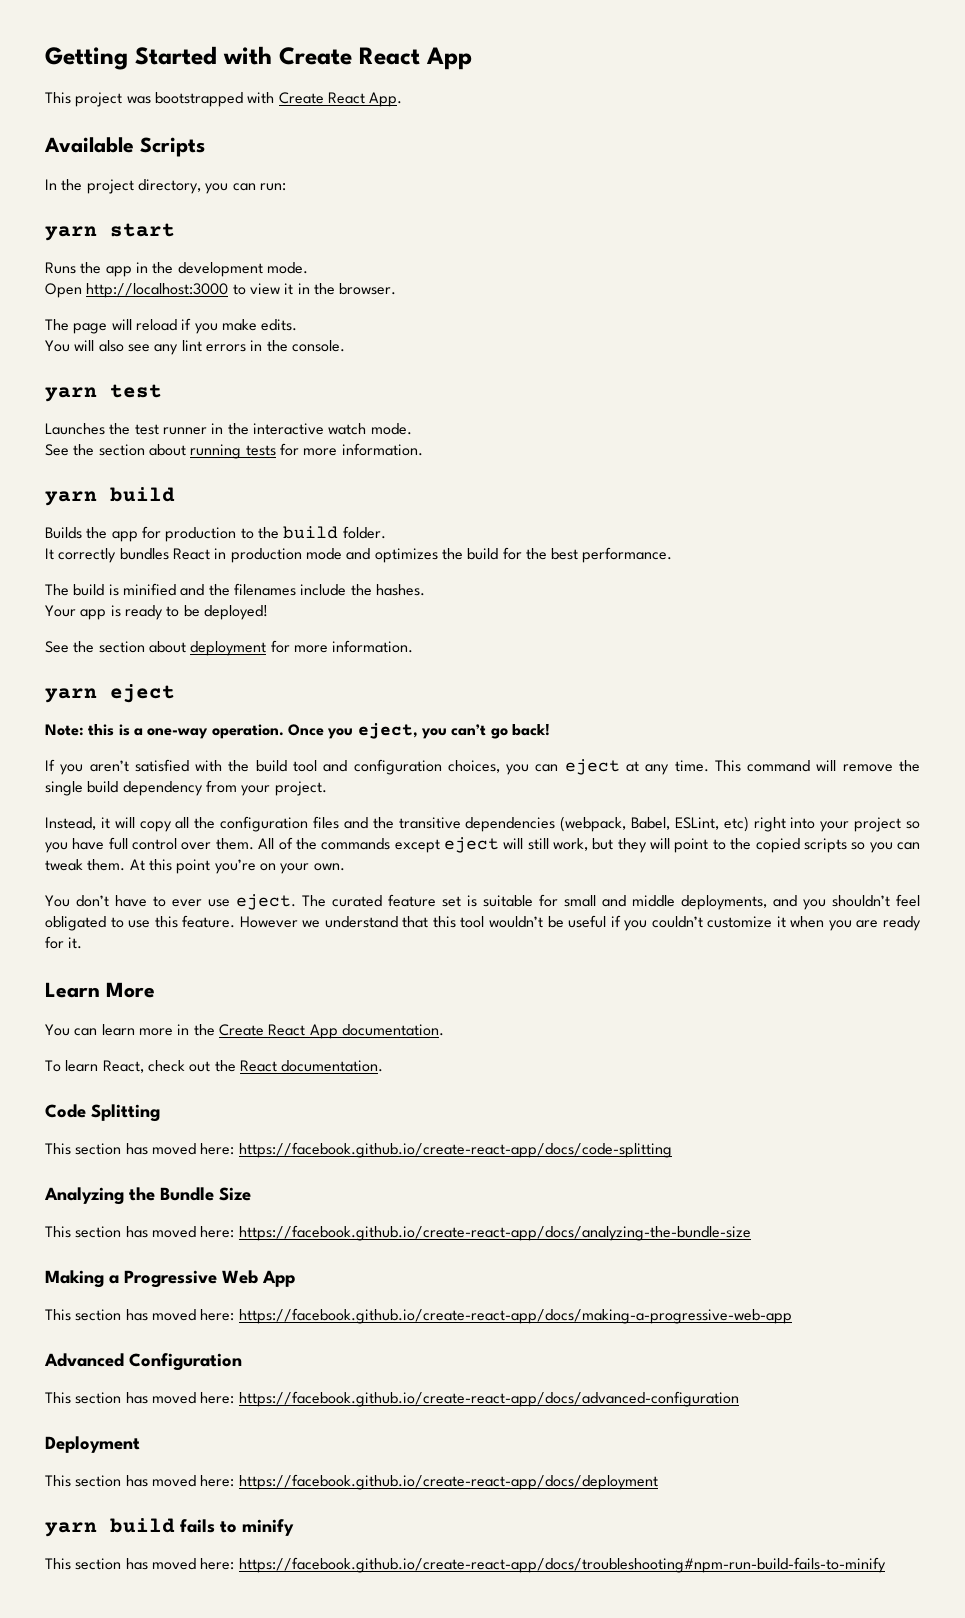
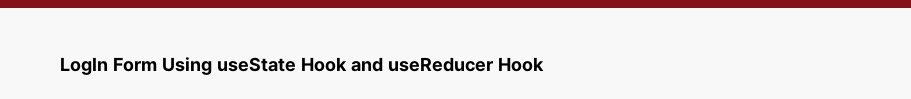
[45,46,472,70] [45,92,403,107] [44,137,205,157] [45,179,286,194] [45,223,175,241] [45,262,308,277] [45,283,397,298] [45,318,298,334] [45,340,345,355] [45,384,162,402] [45,423,412,435] [45,443,423,459] [45,487,175,506] [45,526,386,542] [45,547,673,563] [45,583,425,596] [45,605,268,620] [45,640,414,656] [45,684,175,703] [45,723,550,739] [45,759,921,775] [45,780,327,796] [45,816,921,832] [45,837,921,853] [45,859,345,874] [45,894,920,910] [45,915,921,931] [45,936,83,949] [45,982,155,998] [45,1024,444,1039] [45,1060,384,1073] [45,1104,160,1122] [45,1142,672,1158] [44,1187,251,1205] [45,1225,751,1241] [45,1270,295,1288] [45,1308,792,1324] [44,1353,242,1371] [45,1391,739,1407] [45,1436,140,1453] [45,1474,658,1490] [45,1518,294,1537] [45,1557,886,1573] Getting Started with Create React App // This project was bootstrapped with Create React App. // Available Scripts // In the project directory, you can run: // yarn start // Runs the app in the development mode. // Open http://localhost:3000 to view it in the browser. // The page will reload if you make edits. // You will also see any lint errors in the console. // yarn test // Launches the test runner in the interactive watch mode. // See the section about running tests for more information. // yarn build // Builds the app for production to the build folder. // It correctly bundles React in production mode and optimizes the build for the best performance. // The build is minified and the filenames include the hashes. // Your app is ready to be deployed! // See the section about deployment for more information. // yarn eject // Note: this is a one-way operation. Once you eject, you can’t go back! // If you aren’t satisfied with the build tool and configuration choices, you can eject at any time. This command will remove the single build dependency from your project. // Instead, it will copy all the configuration files and the transitive dependencies (webpack, Babel, ESLint, etc) right into your project so you have full control over them. All of the commands except eject will still work, but they will point to the copied scripts so you can tweak them. At this point you’re on your own. // You don’t have to ever use eject. The curated feature set is suitable for small and middle deployments, and you shouldn’t feel obligated to use this feature. However we understand that this tool wouldn’t be useful if you couldn’t customize it when you are ready for it. // Learn More // You can learn more in the Create React App documentation. // To learn React, check out the React documentation. // Code Splitting // This section has moved here: https://facebook.github.io/create-react-app/docs/code-splitting // Analyzing the Bundle Size // This section has moved here: https://facebook.github.io/create-react-app/docs/analyzing-the-bundle-size // Making a Progressive Web App // This section has moved here: https://facebook.github.io/create-react-app/docs/making-a-progressive-web-app // Advanced Configuration // This section has moved here: https://facebook.github.io/create-react-app/docs/advanced-configuration // Deployment // This section has moved here: https://facebook.github.io/create-react-app/docs/deployment // yarn build fails to minify // This section has moved here: https://facebook.github.io/create-react-app/docs/troubleshooting#npm-run-build-fails-to-minify -> [60,57,544,75] LogIn Form Using useState Hook and useReducer Hook

